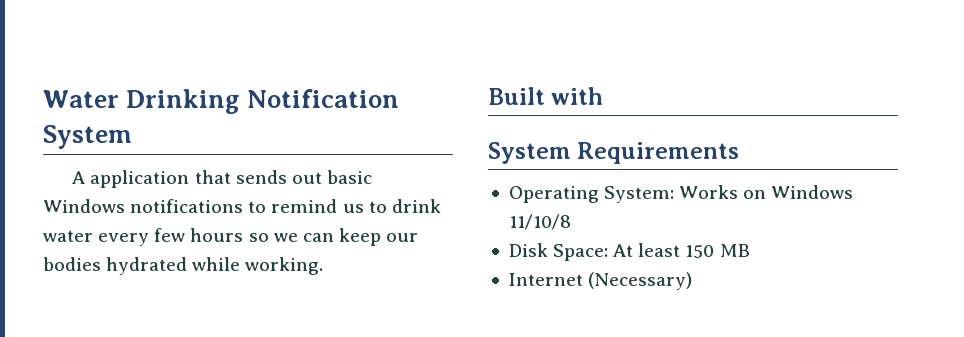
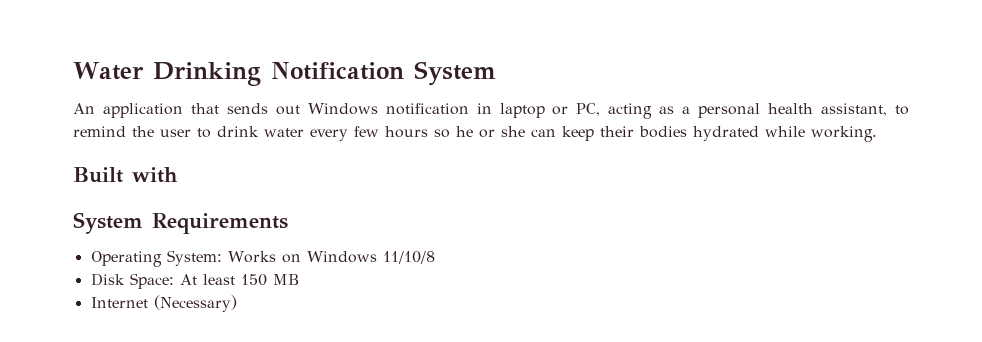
[72,171,86,184] A -> [73,103,95,114] An
[326,170,372,184] [43,199,364,213] basic Windows notifications to remind us -> [307,103,910,119] [73,126,191,137] Windows notification in laptop or PC, acting as a personal health assistant, to remind the user
[273,233,298,242] we -> [456,126,525,138] he or she
[386,233,419,242] our -> [600,126,634,137] their

